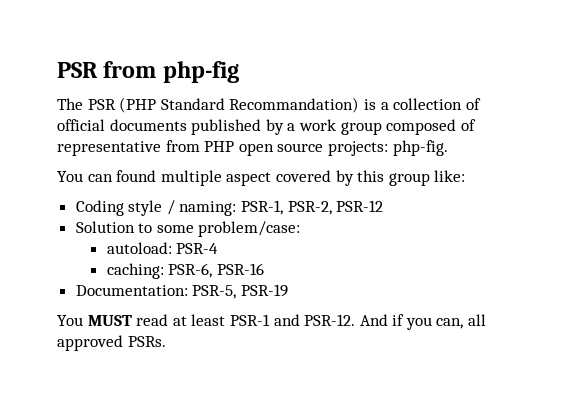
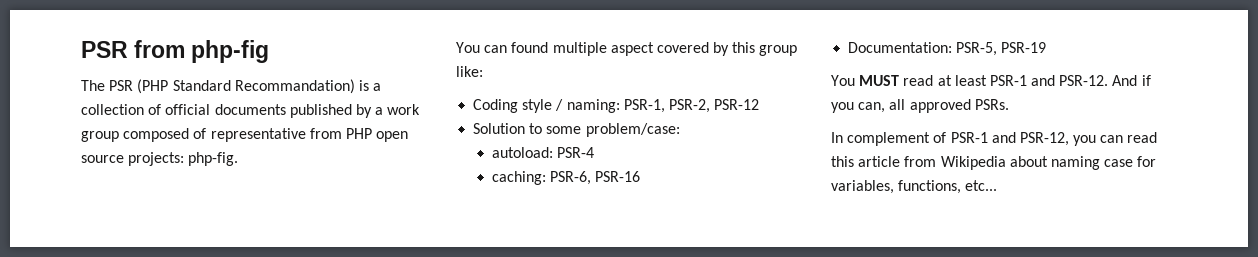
(166, 341) none -> [831,132,1158,146] [831,156,1157,170] [831,180,998,194] // In complement of PSR-1 and PSR-12, you can read this article from Wikipedia about naming case for variables, functions, etc...

